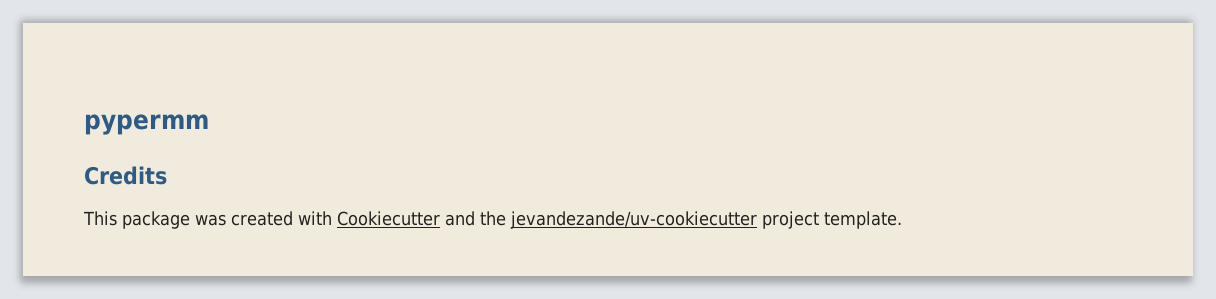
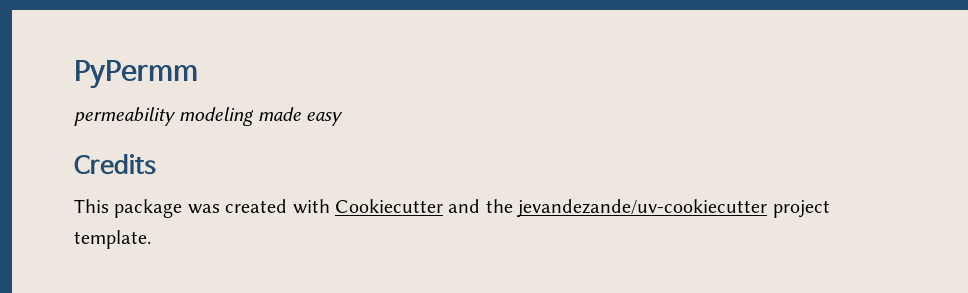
[84,114,209,135] pypermm -> [74,60,198,89] [74,107,344,126] PyPermm // permeability modeling made easy

